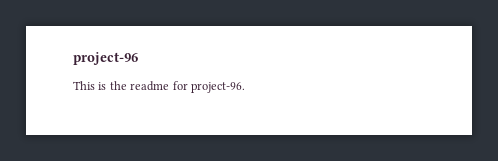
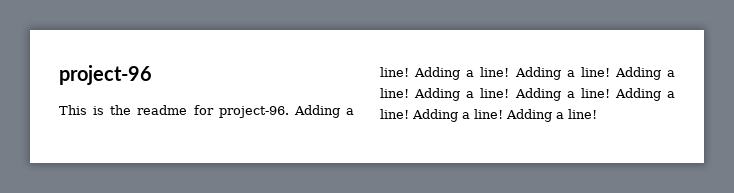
(245, 87) none -> [293,105,354,118] [380,67,675,80] [380,88,675,101] [380,109,597,122] Adding a line! Adding a line! Adding a line! Adding a line! Adding a line! Adding a line! Adding a line! Adding a line! Adding a line!

